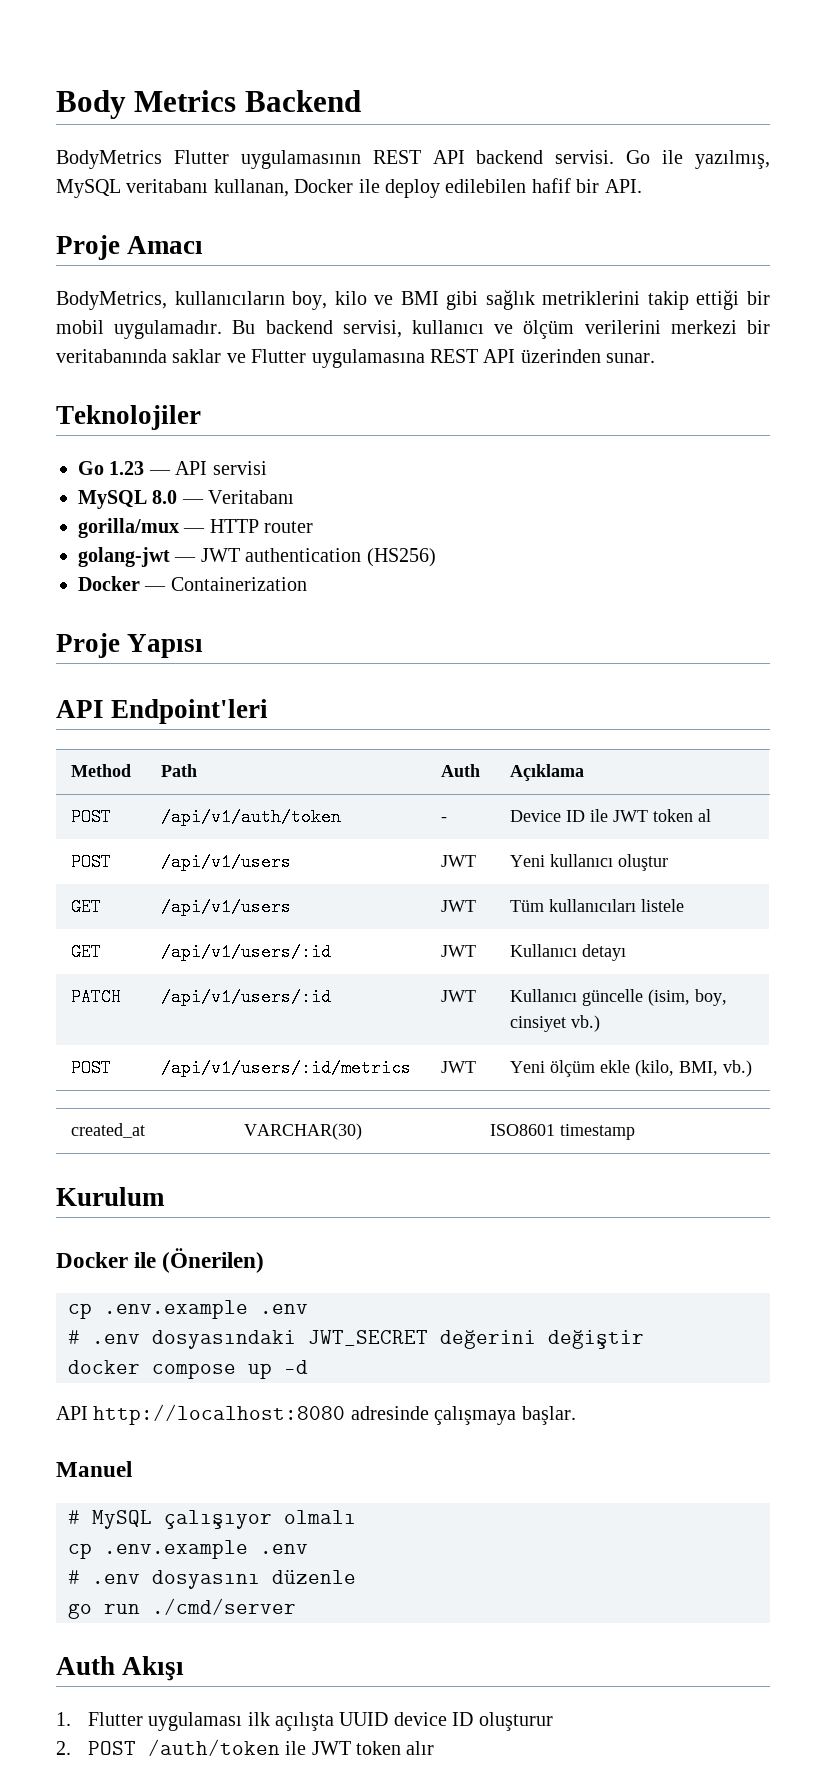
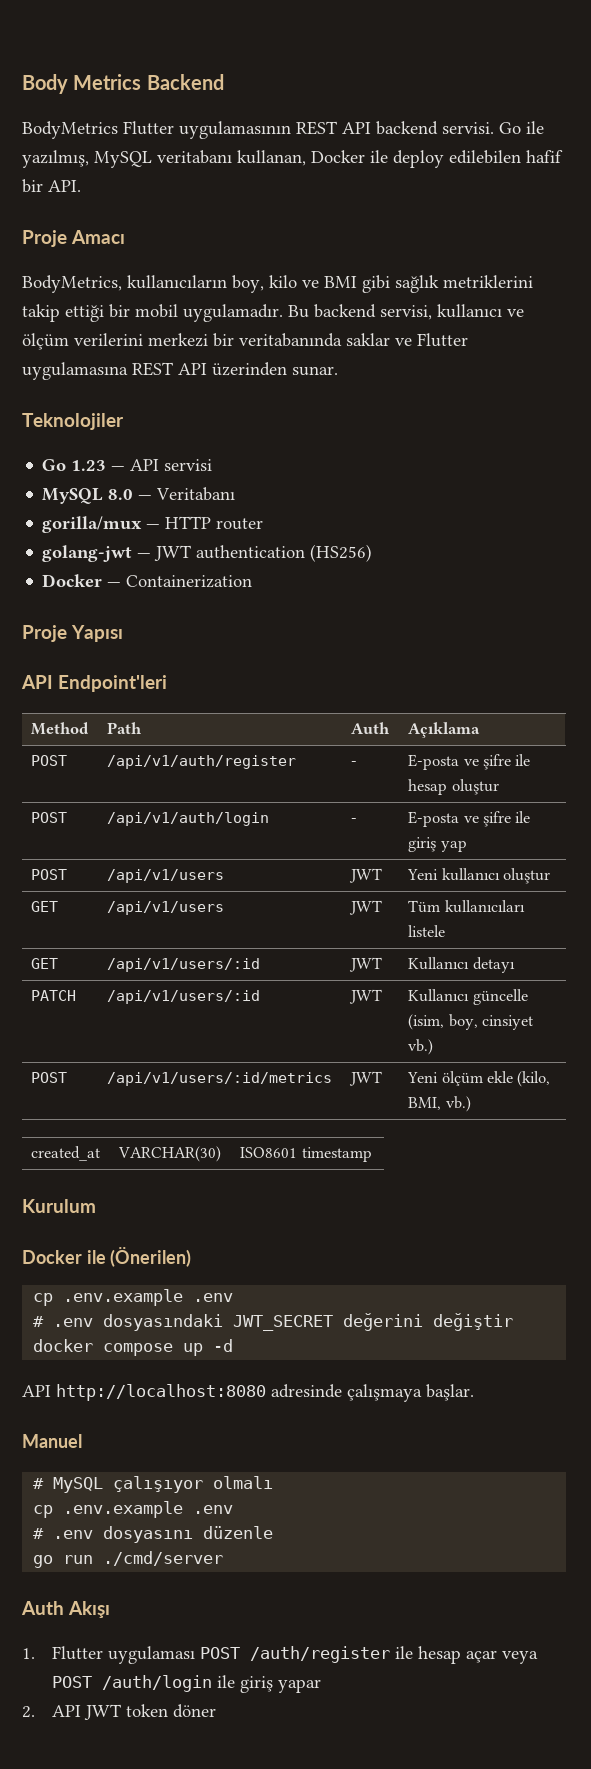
[160,808,341,826] [440,817,447,822] [509,809,711,822] /api/v1/auth/token | - | Device ID ile JWT token al -> [107,755,297,769] [351,761,358,766] [408,754,531,770] [408,779,499,795] [31,812,68,823] [107,812,270,826] [351,818,358,823] [408,811,531,827] [408,837,467,852] /api/v1/auth/register | - | E-posta ve şifre ile hesap oluştur // POST | /api/v1/auth/login | - | E-posta ve şifre ile giriş yap
[247,1712,553,1731] [56,1739,435,1756] ilk açılışta UUID device ID oluşturur // 2. POST /auth/token ile JWT token alır -> [199,1646,538,1664] [51,1675,321,1693] [22,1704,216,1720] POST /auth/register ile hesap açar veya POST /auth/login ile giriş yapar // 2. API JWT token döner

